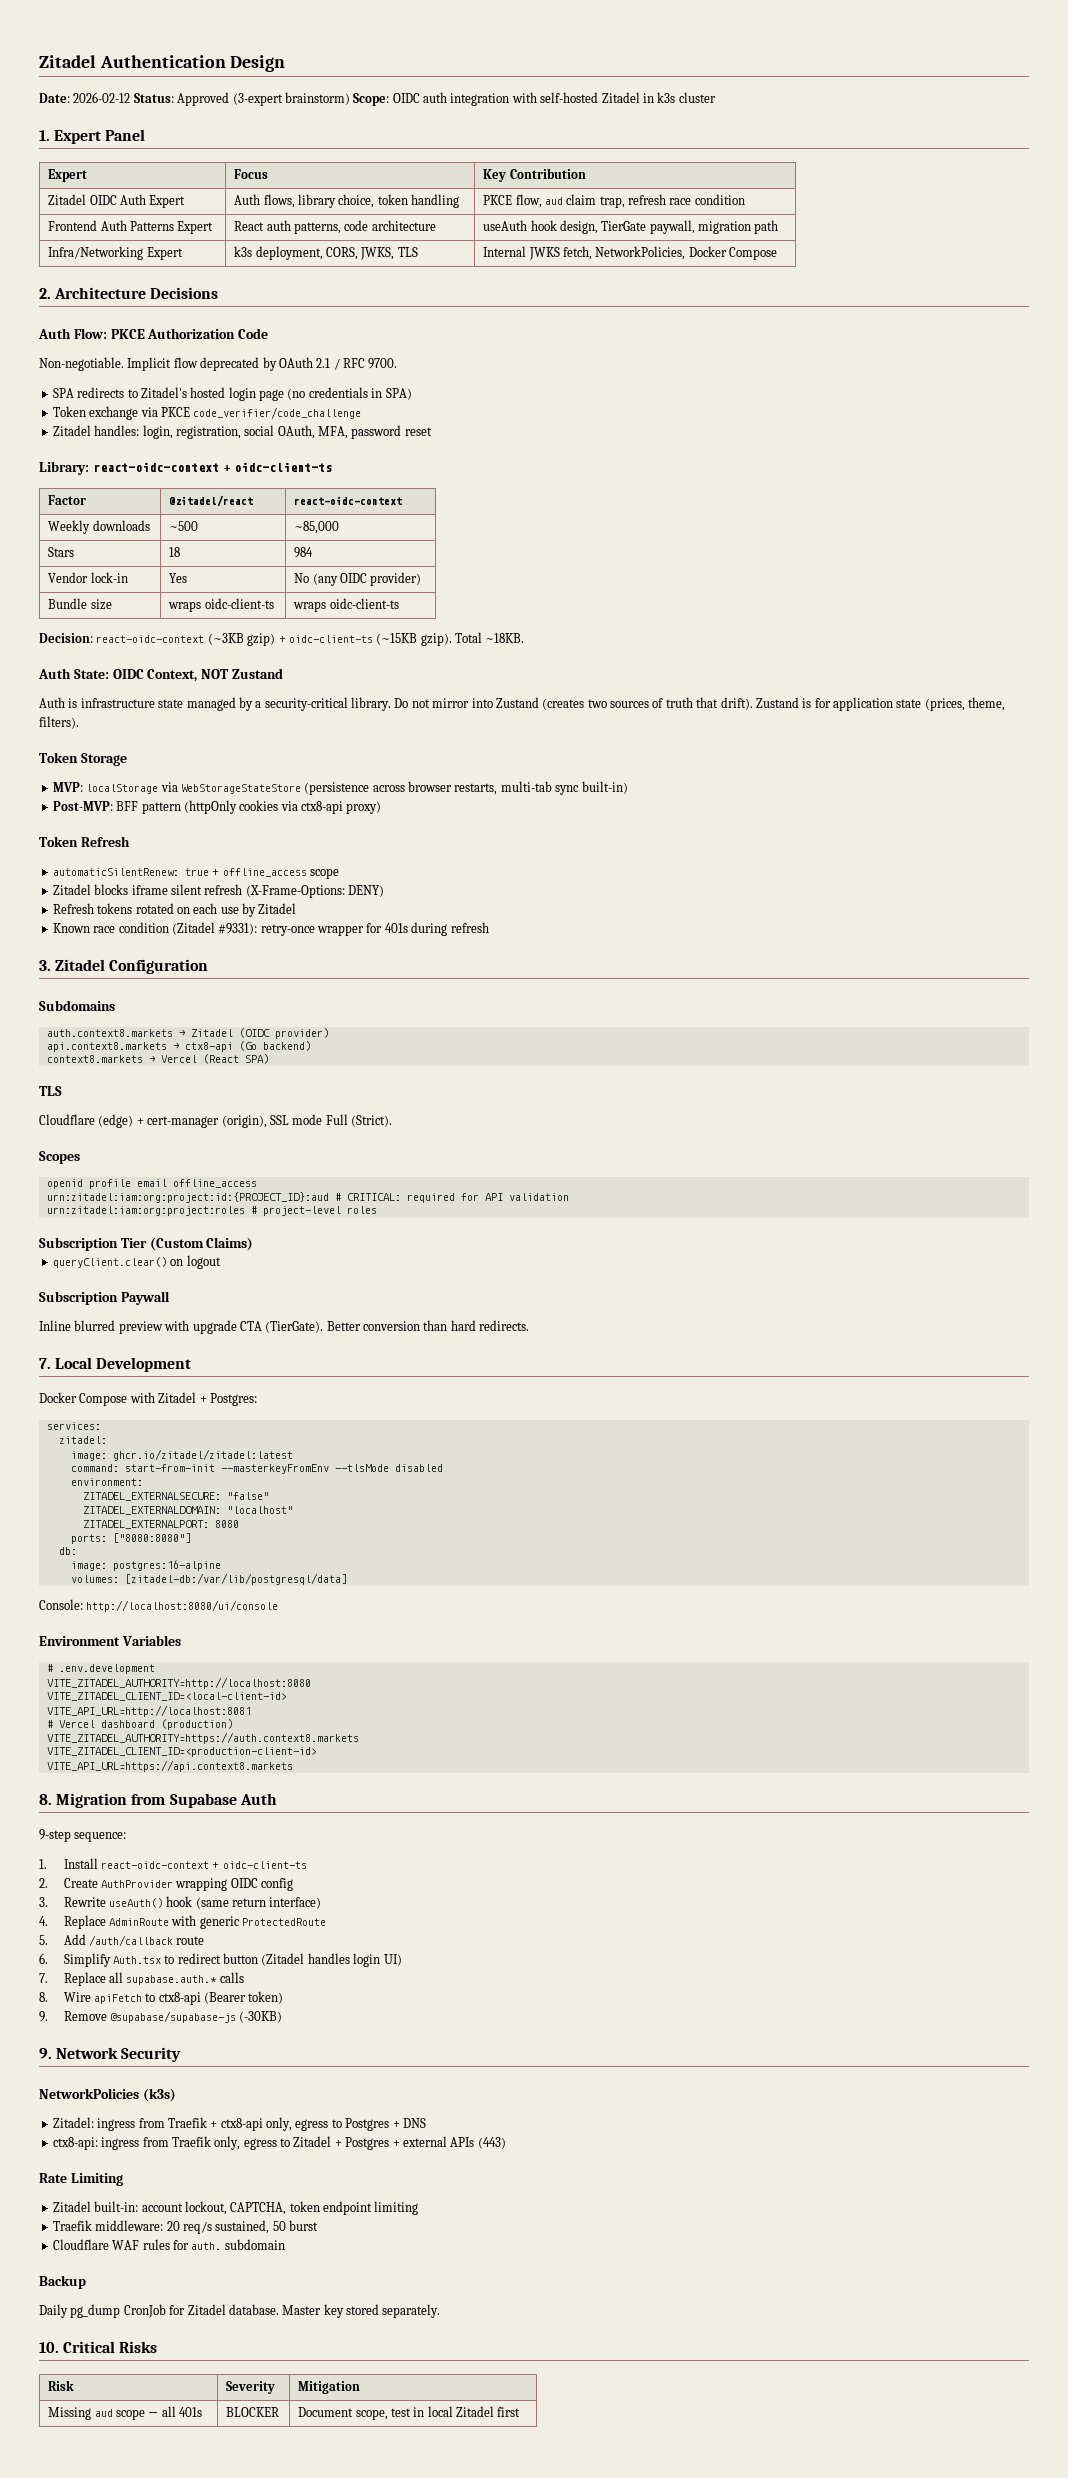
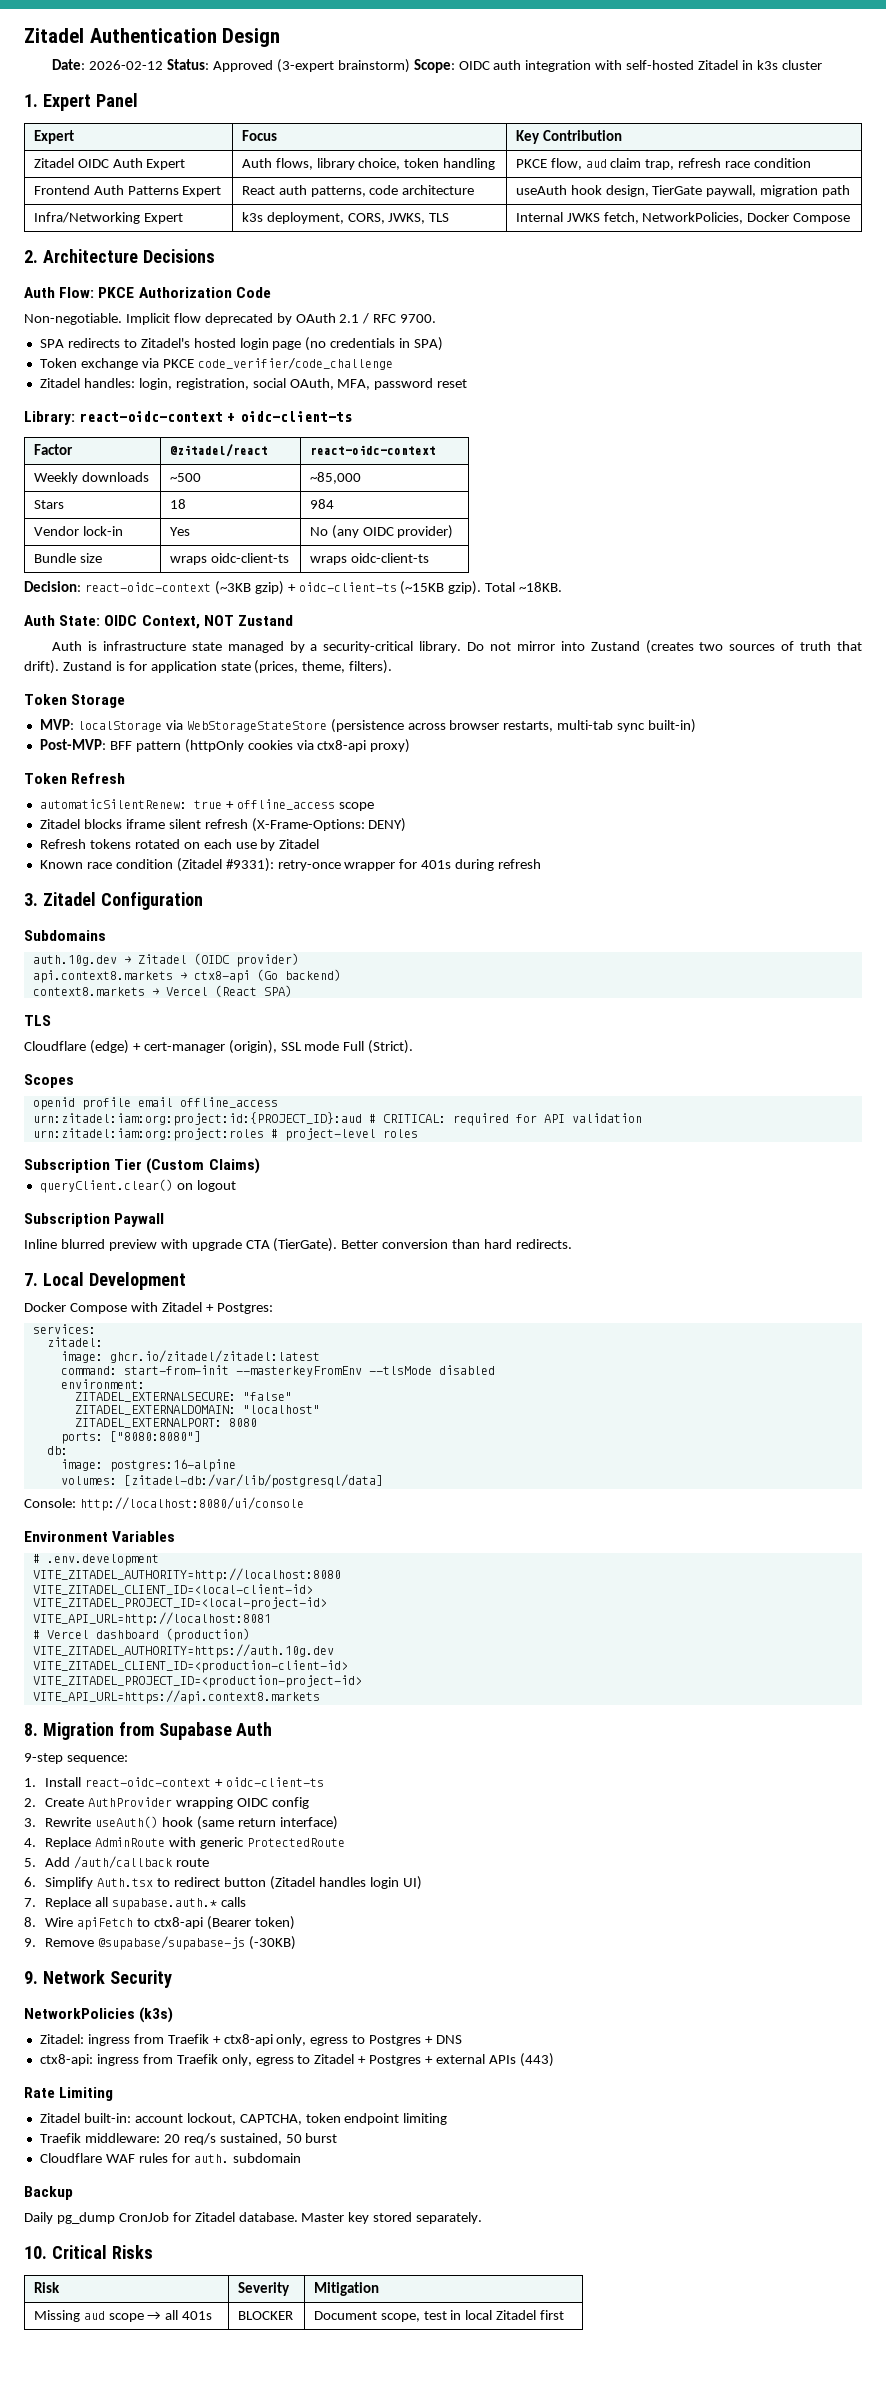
[46,1029,173,1037] auth.context8.markets -> [32,955,117,966] auth.10g.dev
(287, 1696) none -> [32,1597,327,1610] // VITE_ZITADEL_PROJECT_ID=<local-project-id>
[46,1732,359,1744] VITE_ZITADEL_AUTHORITY=https://auth.context8.markets -> [32,1644,334,1658] VITE_ZITADEL_AUTHORITY=https://auth.10g.dev
(317, 1752) none -> [32,1675,362,1688] // VITE_ZITADEL_PROJECT_ID=<production-project-id>

